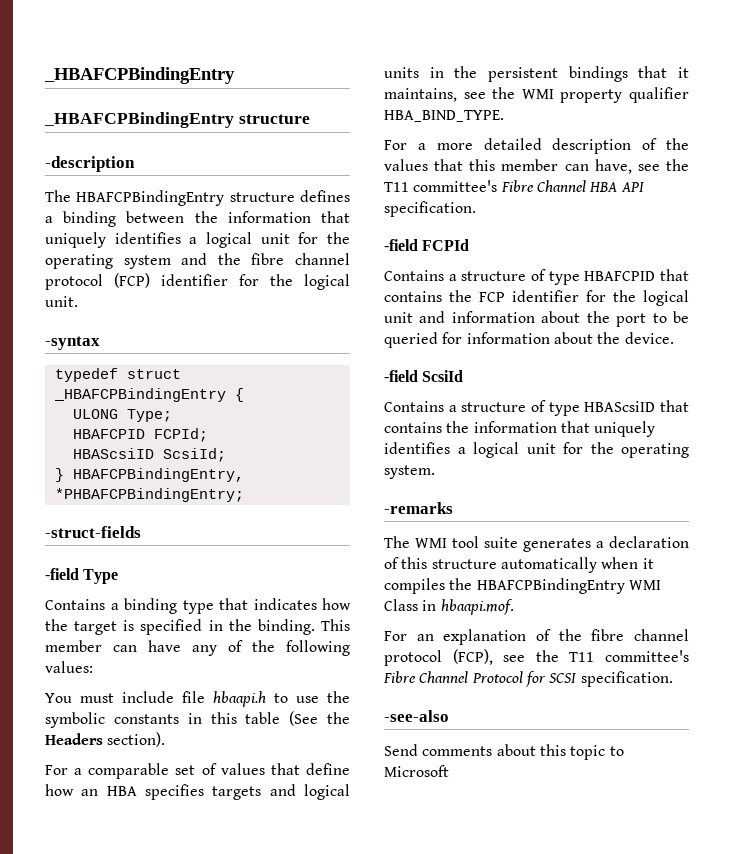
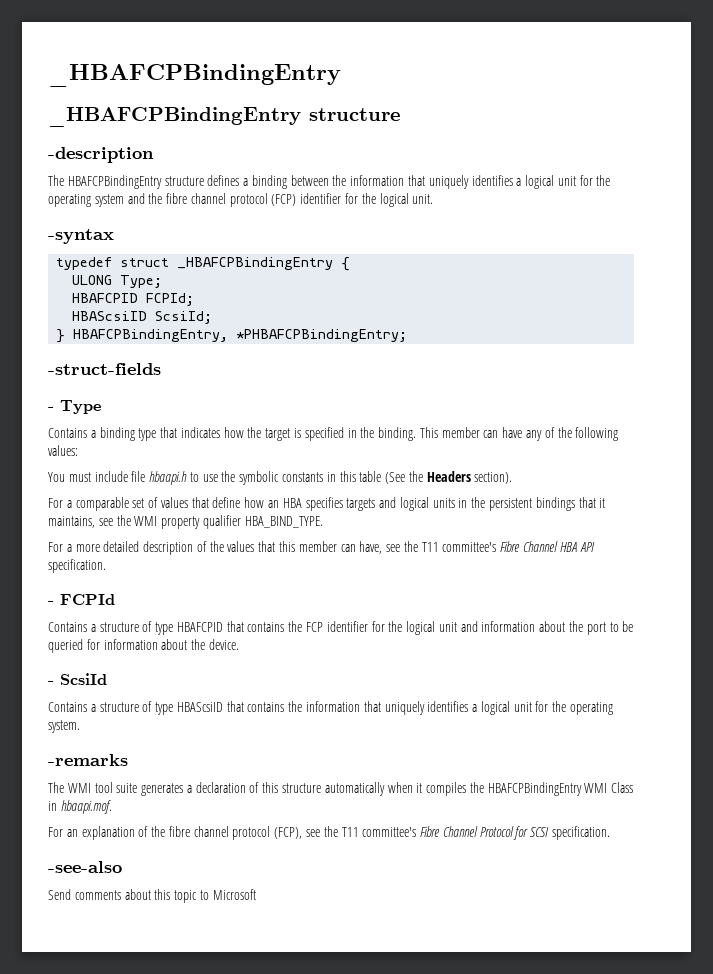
[45,568,79,580] -field -> [48,407,54,411] -
[384,239,418,251] -field -> [48,601,54,605] -
[384,370,418,382] -field -> [48,681,54,685] -

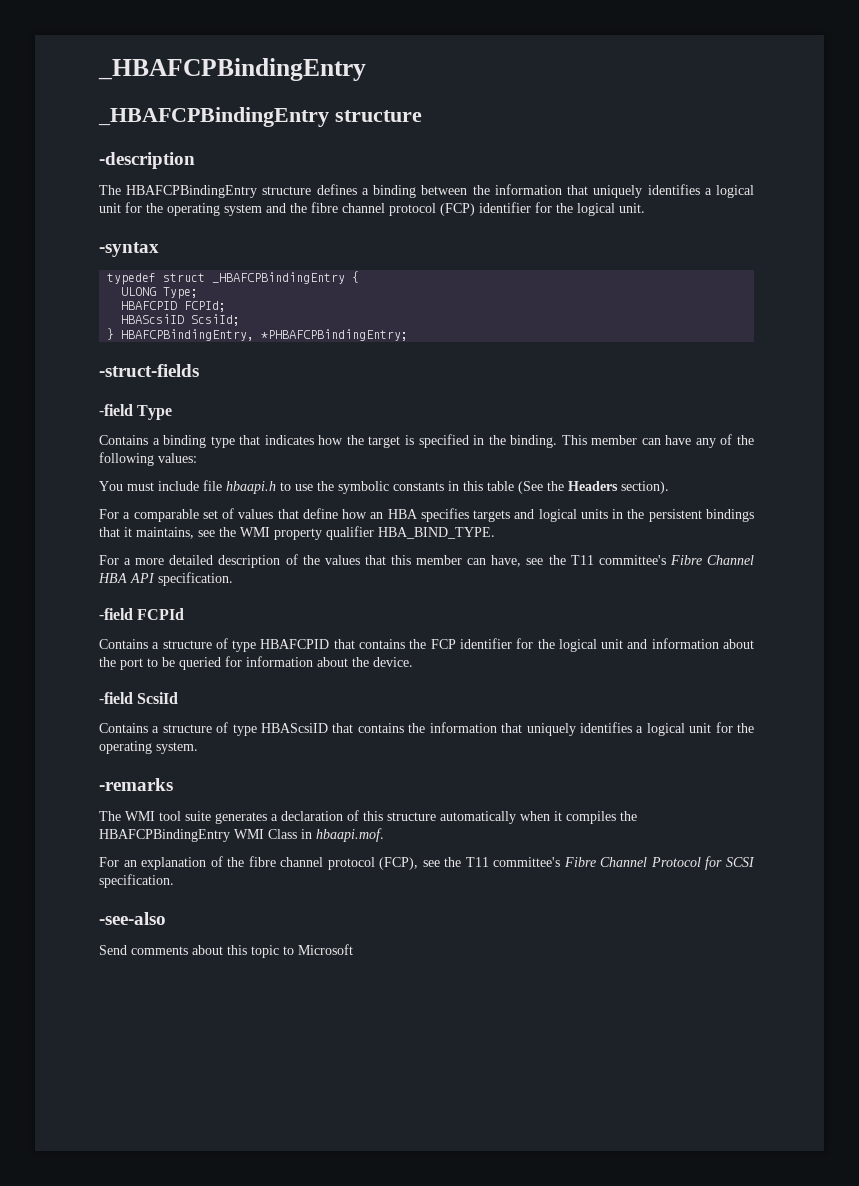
[48,407,54,411] - -> [99,404,133,416] -field
[48,601,54,605] - -> [99,608,133,620] -field
[48,681,54,685] - -> [99,692,133,704] -field

